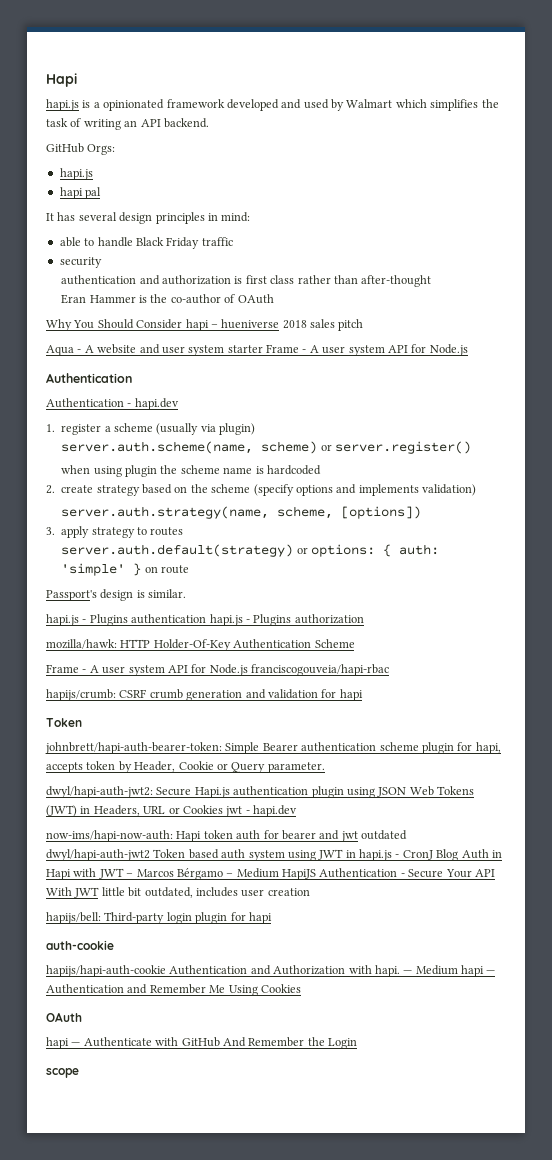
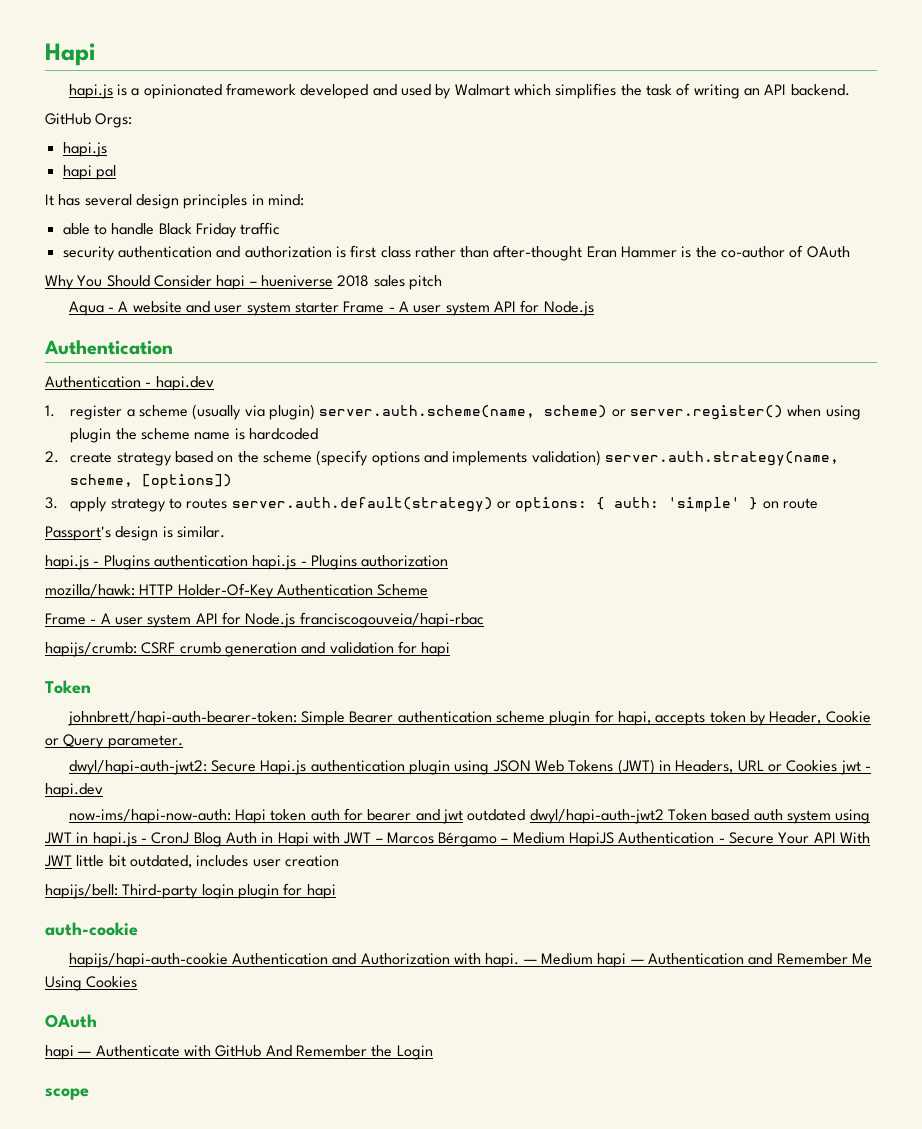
(102, 262) // -> (115, 253) none
(432, 281) // -> (583, 253) none
(256, 429) // -> (315, 412) none
(472, 447) // -> (783, 412) none
(477, 490) // -> (601, 458) none
(184, 531) // -> (228, 503) none

